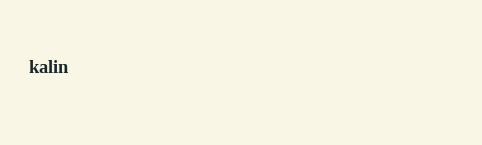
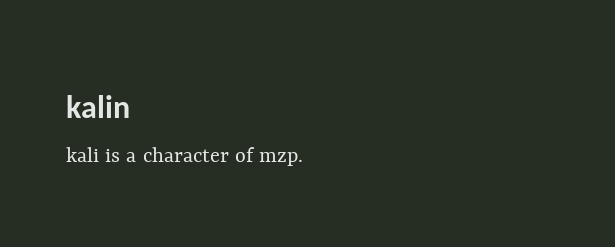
(69, 66) none -> [66,147,304,166] // kali is a character of mzp.

